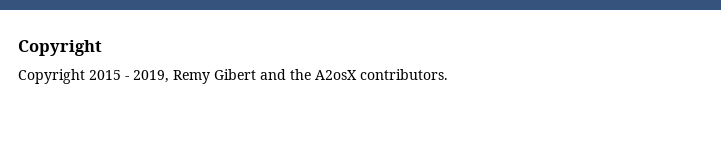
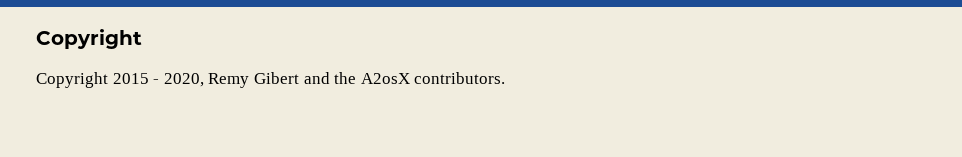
[133,70,169,83] 2019, -> [163,73,204,87] 2020,

